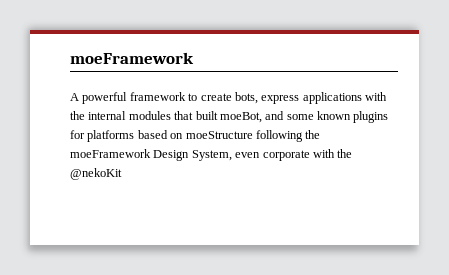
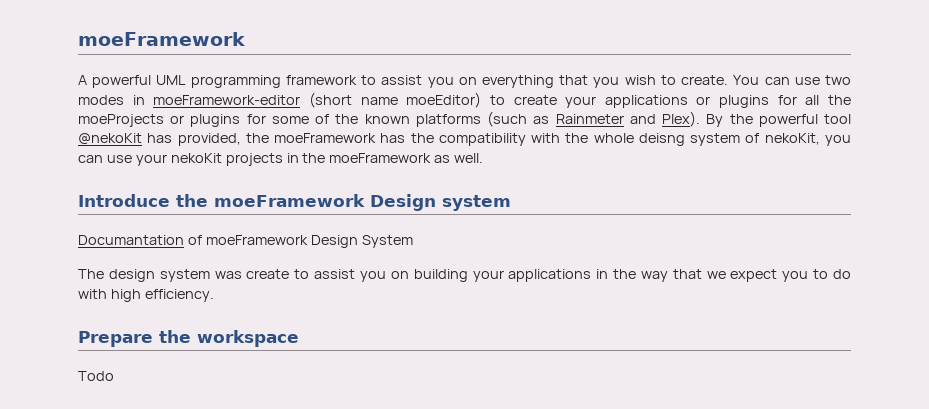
[129,92,387,104] [70,111,389,123] [70,130,321,142] [70,149,353,161] [70,168,122,180] framework to create bots, express applications with the internal modules that built moeBot, and some known plugins for platforms based on moeStructure following the moeFramework Design System, even corporate with the @nekoKit -> [156,75,851,88] [78,92,851,108] [78,111,852,127] [78,133,851,146] [78,153,484,166] [78,194,511,211] [78,235,413,248] [78,269,852,282] [78,289,214,302] [78,330,299,347] [78,371,114,381] UML programming framework to assist you on everything that you wish to create. You can use two modes in moeFramework-editor (short name moeEditor) to create your applications or plugins for all the moeProjects or plugins for some of the known platforms (such as Rainmeter and Plex). By the powerful tool @nekoKit has provided, the moeFramework has the compatibility with the whole deisng system of nekoKit, you can use your nekoKit projects in the moeFramework as well. // Introduce the moeFramework Design system // Documantation of moeFramework Design System // The design system was create to assist you on building your applications in the way that we expect you to do with high efficiency. // Prepare the workspace // Todo

